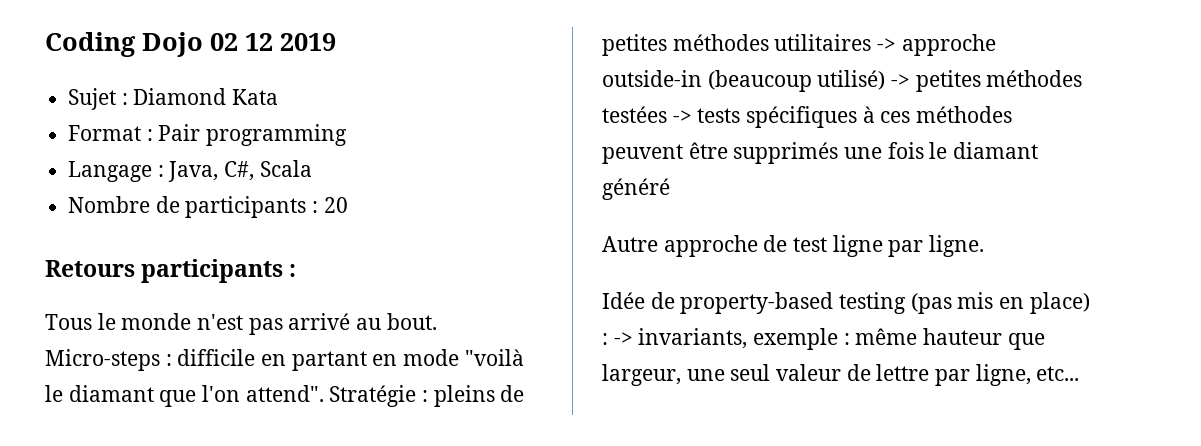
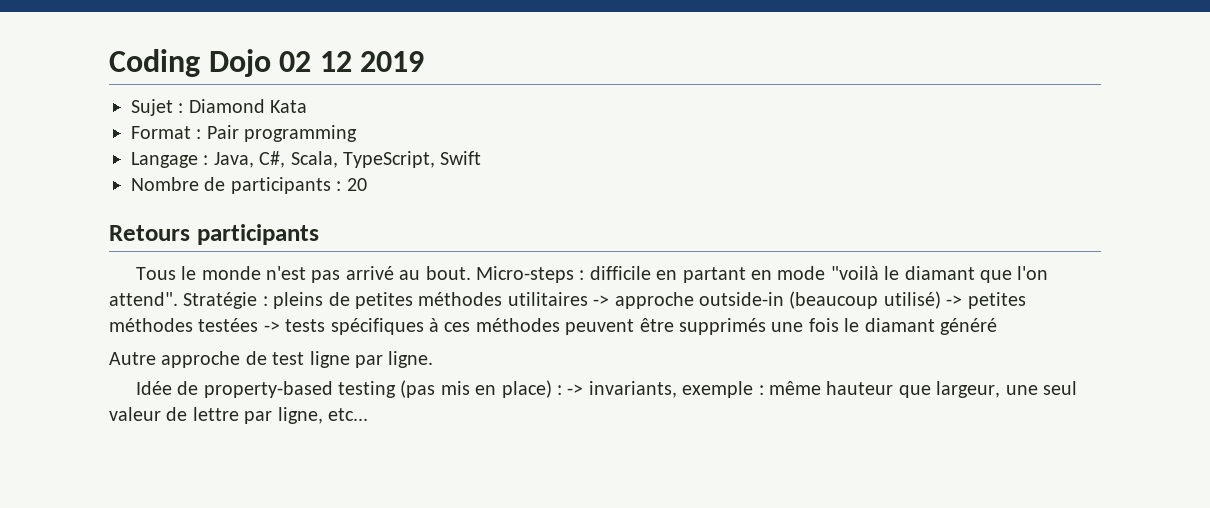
[259,160,312,177] Scala -> [290,151,482,168] Scala, TypeScript, Swift
[289,264,297,277] : -> (319, 234) none

